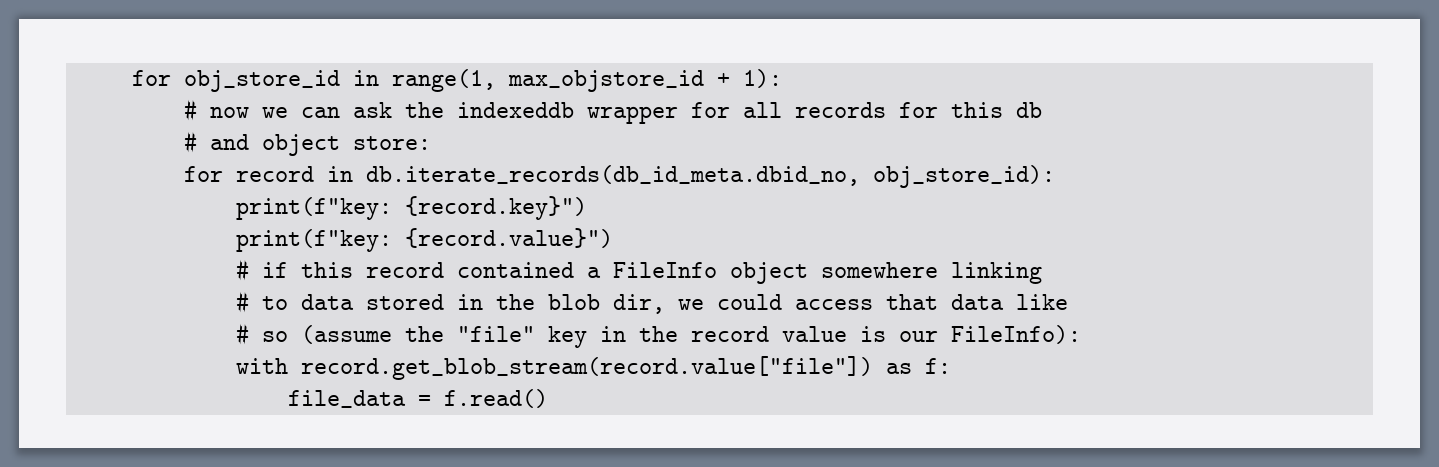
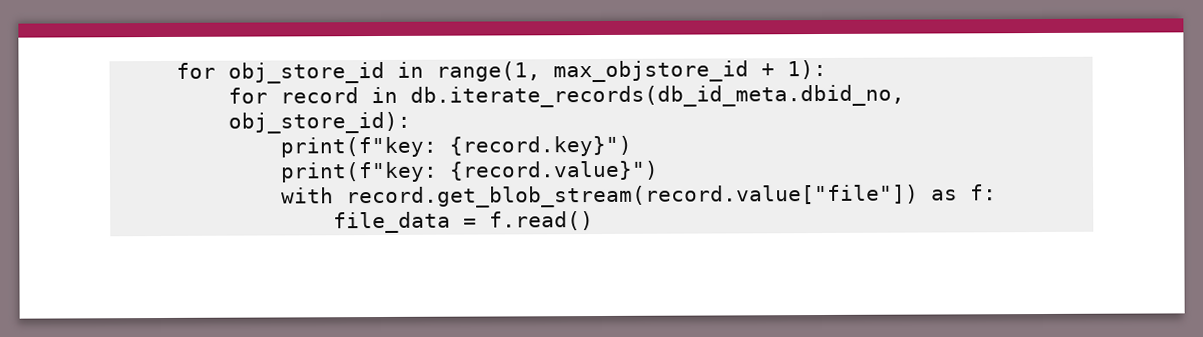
[183,99,1042,124] [183,131,431,156] // # now we can ask the indexeddb wrapper for all records for this db // # and object store: -> (827, 69) none
[235,259,1042,284] [235,291,1068,314] [235,323,1081,348] // # if this record contained a FileInfo object somewhere linking // # to data stored in the blob dir, we could access that data like // # so (assume the "file" key in the record value is our FileInfo): -> (659, 170) none

